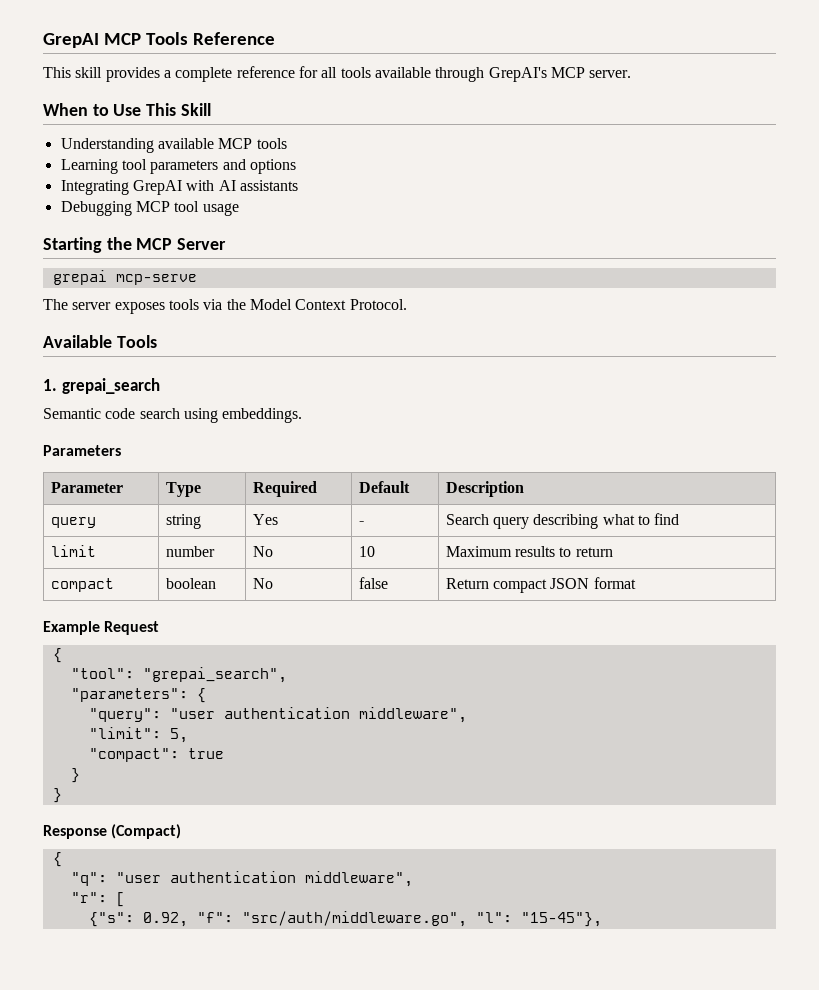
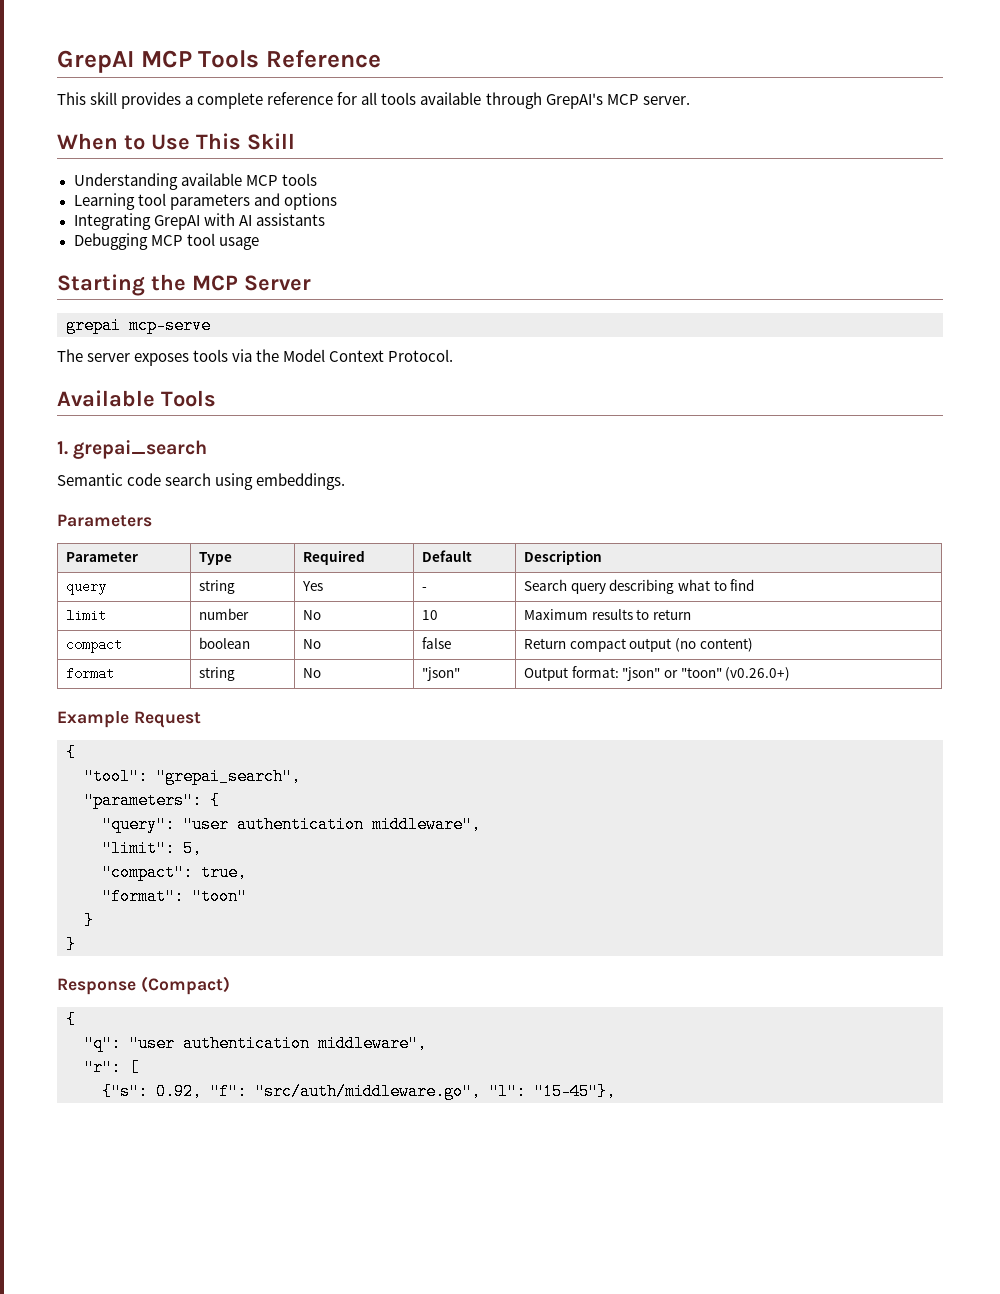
[550,577,636,589] JSON format -> [629,638,753,652] [66,667,115,680] [199,667,236,681] [303,668,322,678] [422,667,461,681] [524,666,791,681] output (no content) // format | string | No | "json" | Output format: "json" or "toon" (v0.26.0+)
[187,748,224,759] true -> [201,864,247,881] [102,888,247,905] true, // "format": "toon"

